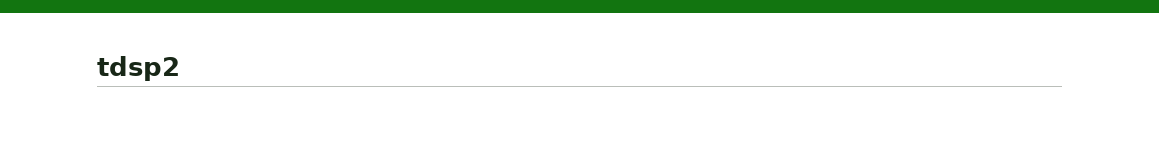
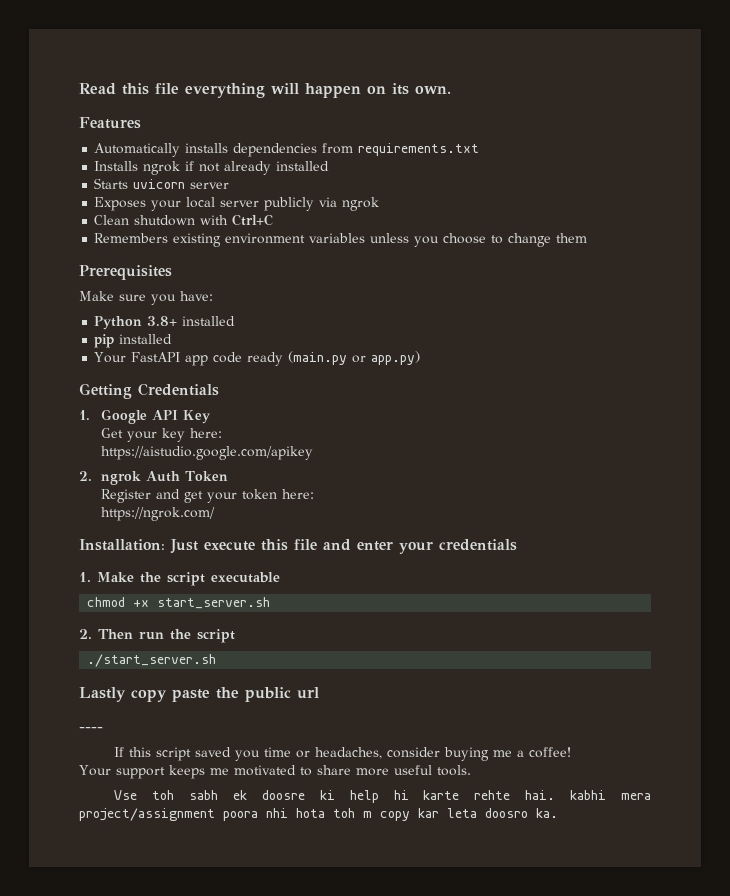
[97,56,180,81] tdsp2 -> [79,83,451,98] [79,117,141,129] [94,143,480,157] [94,161,330,175] [94,178,230,189] [94,197,380,211] [94,214,274,226] [94,233,588,247] [79,265,172,280] [79,291,213,305] [94,316,236,330] [94,334,173,348] [94,351,421,366] [79,383,219,399] [79,409,211,424] [101,428,223,442] [101,446,314,460] [79,471,229,485] [101,489,315,503] [101,507,216,521] [79,539,517,554] [79,572,280,586] [87,597,271,609] [79,629,235,643] [87,654,217,667] [79,687,319,702] [79,727,103,732] [114,747,572,761] [79,765,471,779] [114,790,651,803] [79,808,558,821] Read this file everything will happen on its own. // Features // Automatically installs dependencies from requirements.txt // Installs ngrok if not already installed // Starts uvicorn server // Exposes your local server publicly via ngrok // Clean shutdown with Ctrl+C // Remembers existing environment variables unless you choose to change them // Prerequisites // Make sure you have: // Python 3.8+ installed // pip installed // Your FastAPI app code ready (main.py or app.py) // Getting Credentials // 1. Google API Key // Get your key here: // https://aistudio.google.com/apikey // 2. ngrok Auth Token // Register and get your token here: // https://ngrok.com/ // Installation: Just execute this file and enter your credentials // 1. Make the script executable // chmod +x start_server.sh // 2. Then run the script // ./start_server.sh // Lastly copy paste the public url // ---- // If this script saved you time or headaches, consider buying me a coffee! // Your support keeps me motivated to share more useful tools. // Vse toh sabh ek doosre ki help hi karte rehte hai. kabhi mera project/assignment poora nhi hota toh m copy kar leta doosro ka.

